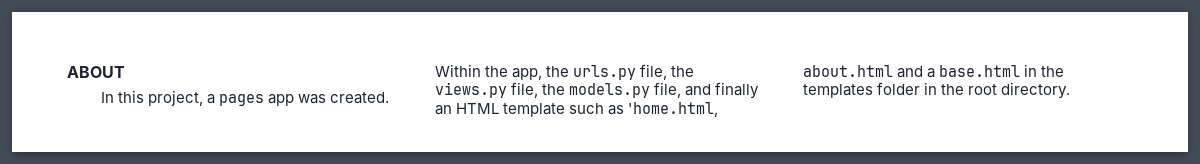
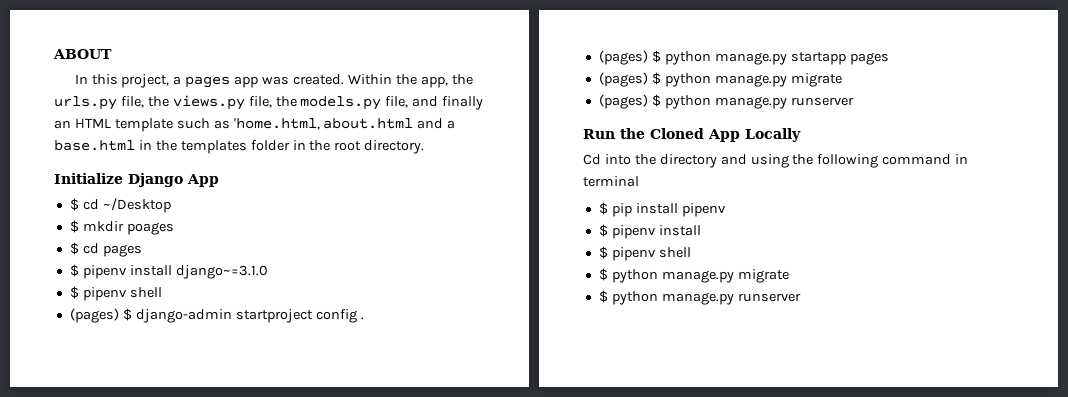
(1071, 90) none -> [54,173,219,187] [69,198,171,213] [69,220,174,235] [69,242,142,257] [69,264,268,279] [69,286,162,301] [69,308,364,323] [598,50,889,65] [598,72,842,87] [598,94,854,109] [583,128,801,142] [583,154,969,168] [583,176,639,187] [598,202,726,217] [598,224,701,239] [598,246,691,261] [598,268,789,283] [598,290,801,305] // Initialize Django App // $ cd ~/Desktop // $ mkdir poages // $ cd pages // $ pipenv install django~=3.1.0 // $ pipenv shell // (pages) $ django-admin startproject config . // (pages) $ python manage.py startapp pages // (pages) $ python manage.py migrate // (pages) $ python manage.py runserver // Run the Cloned App Locally // Cd into the directory and using the following command in terminal // $ pip install pipenv // $ pipenv install // $ pipenv shell // $ python manage.py migrate // $ python manage.py runserver

